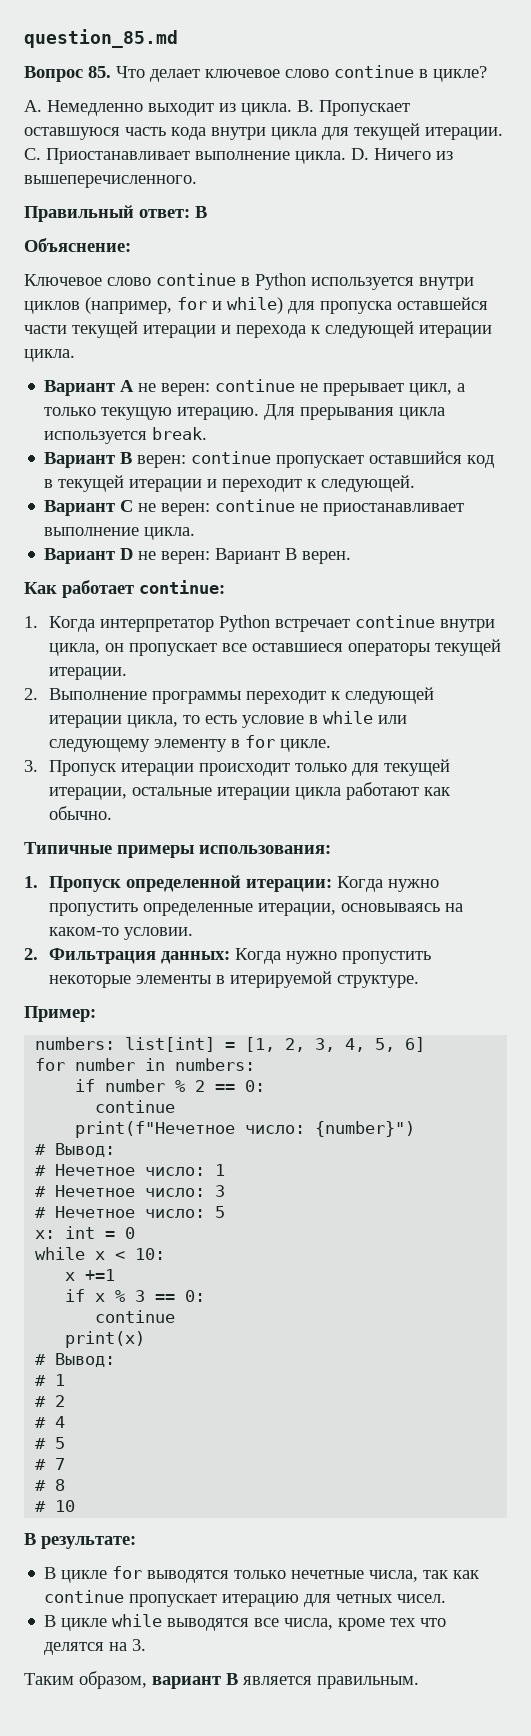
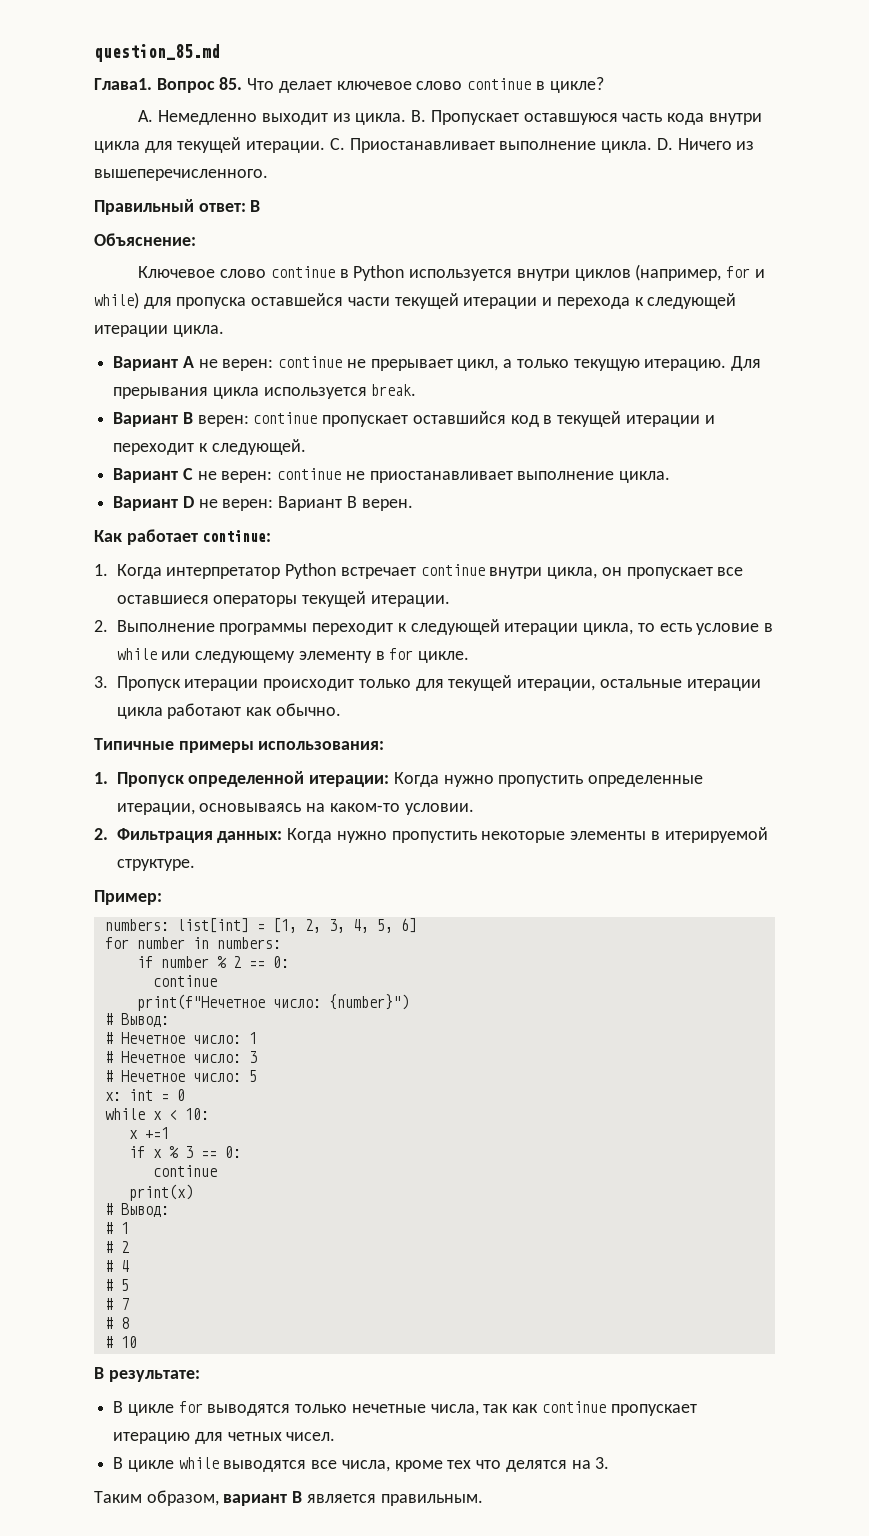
(178, 38) none -> [94,78,152,90] Глава1.

